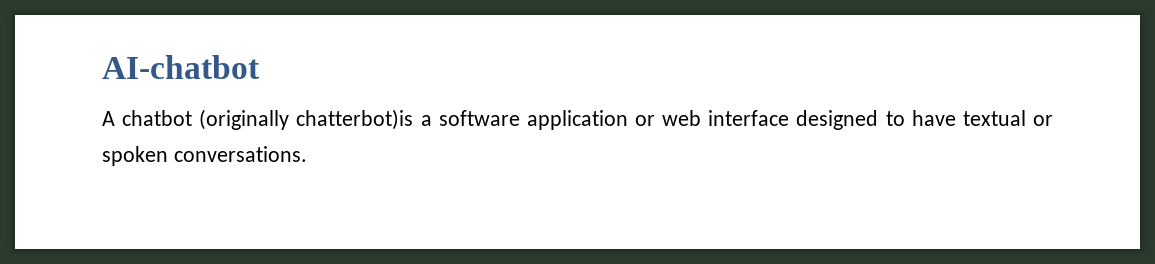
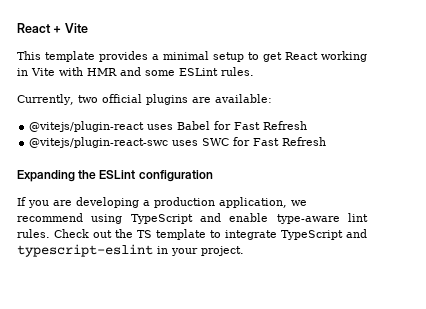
[102,55,260,79] [102,109,1053,130] [102,146,307,166] AI-chatbot // A chatbot (originally chatterbot)is a software application or web interface designed to have textual or spoken conversations. -> [17,23,88,33] [17,51,367,62] [17,67,254,76] [17,94,272,105] [29,121,308,132] [29,137,327,148] [17,170,213,182] [17,197,307,208] [17,213,368,224] [17,229,367,240] [17,244,244,257] React + Vite // This template provides a minimal setup to get React working in Vite with HMR and some ESLint rules. // Currently, two official plugins are available: // @vitejs/plugin-react uses Babel for Fast Refresh // @vitejs/plugin-react-swc uses SWC for Fast Refresh // Expanding the ESLint configuration // If you are developing a production application, we recommend using TypeScript and enable type-aware lint rules. Check out the TS template to integrate TypeScript and typescript-eslint in your project.

